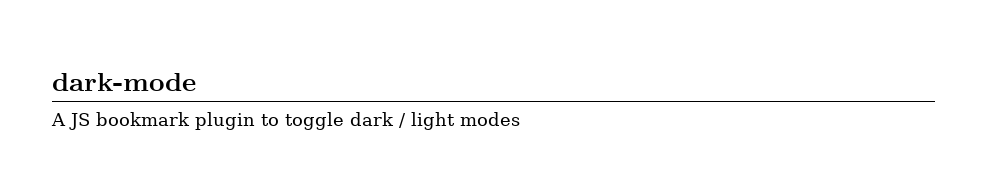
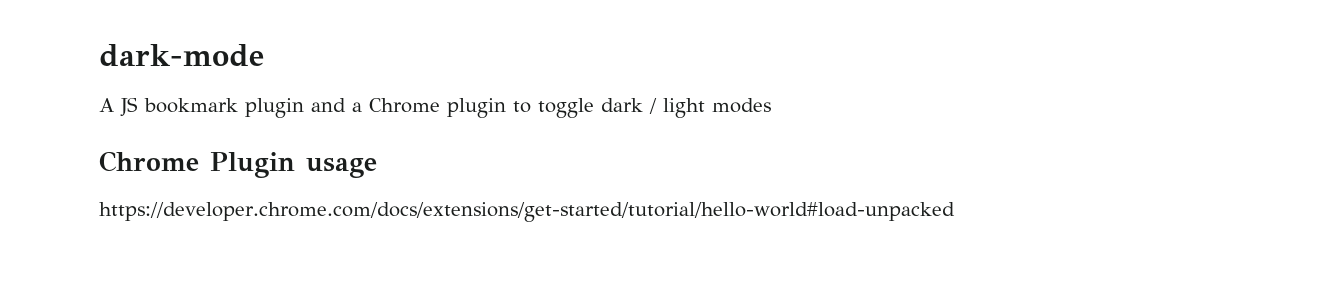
(255, 121) none -> [311,98,506,118] and a Chrome plugin
(520, 119) none -> [99,151,377,178] [99,202,955,222] // Chrome Plugin usage // https://developer.chrome.com/docs/extensions/get-started/tutorial/hello-world#load-unpacked

